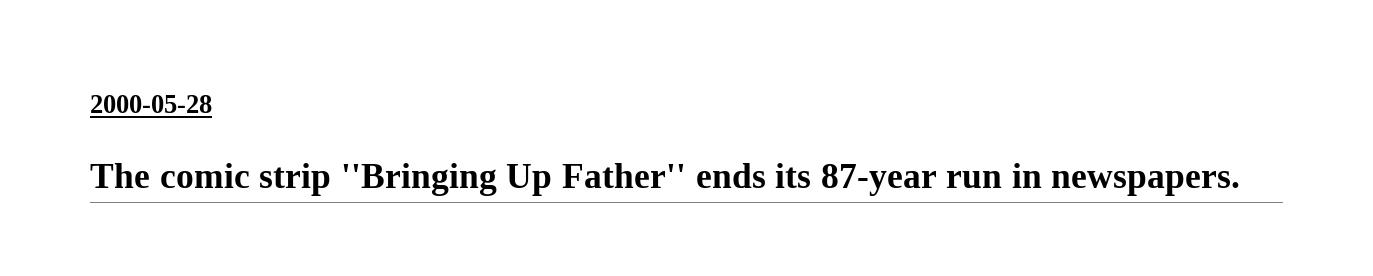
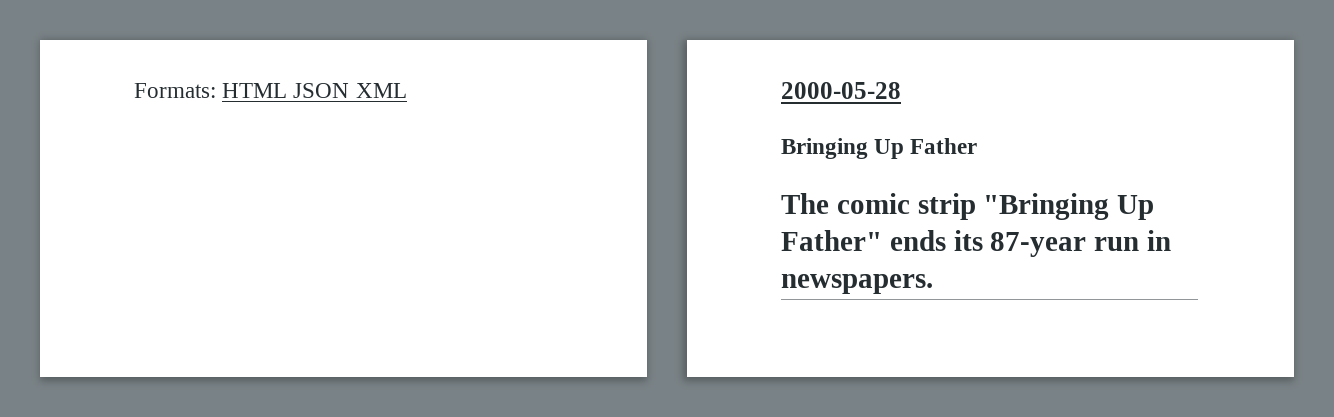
[90,95,212,113] 2000-05-28 -> [134,83,407,98] [781,82,901,99] [781,138,978,159] Formats: HTML JSON XML // 2000-05-28 // Bringing Up Father
[340,163,686,196] ''Bringing Up Father'' -> [983,193,1155,220] [781,230,882,251] "Bringing Up Father"

